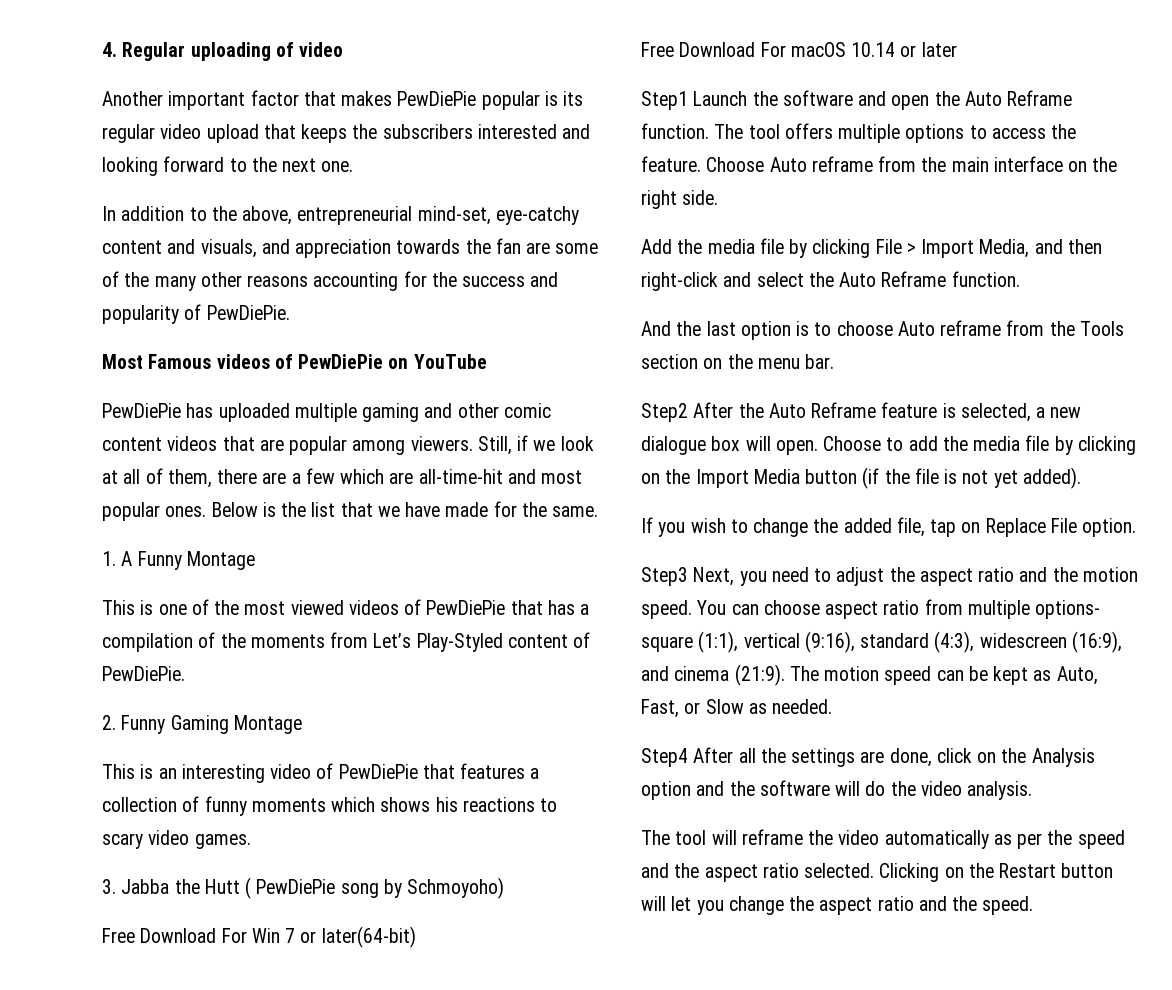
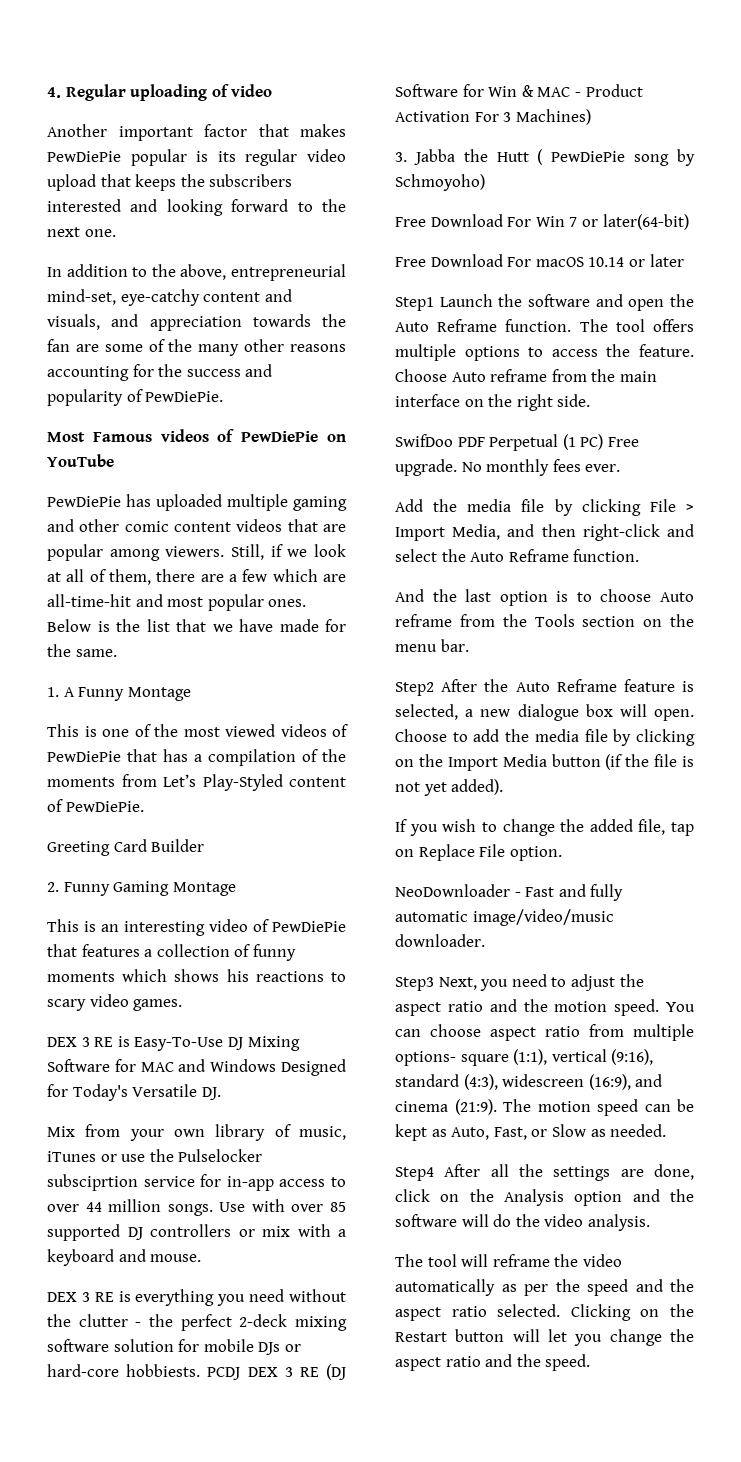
(185, 673) none -> [47,839,205,856] // Greeting Card Builder
(251, 841) none -> [47,1036,300,1051] [47,1059,346,1076] [47,1084,221,1101] [47,1124,346,1141] [47,1149,263,1162] [47,1174,346,1191] [47,1199,346,1216] [47,1224,346,1241] [47,1249,202,1266] [47,1289,346,1306] [47,1314,347,1331] [47,1339,301,1355] [47,1364,346,1380] [395,84,643,97] [395,109,591,125] // DEX 3 RE is Easy-To-Use DJ Mixing Software for MAC and Windows Designed for Today's Versatile DJ. // Mix from your own library of music, iTunes or use the Pulselocker subsciprtion service for in-app access to over 44 million songs. Use with over 85 supported DJ controllers or mix with a keyboard and mouse. // DEX 3 RE is everything you need without the clutter - the perfect 2-deck mixing software solution for mobile DJs or hard-core hobbiests. PCDJ DEX 3 RE (DJ Software for Win & MAC - Product Activation For 3 Machines)
(719, 197) none -> [395,434,639,451] [395,459,621,476] // SwifDoo PDF Perpetual (1 PC) Free upgrade. No monthly fees ever.
(1137, 527) none -> [395,884,624,901] [395,909,614,926] [395,934,485,947] // NeoDownloader - Fast and fully automatic image/video/music downloader.

